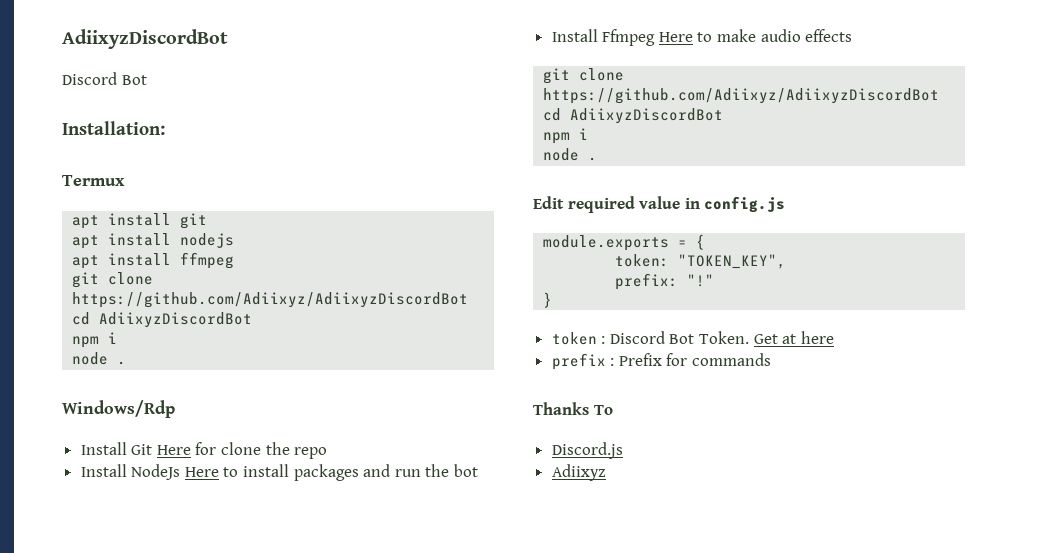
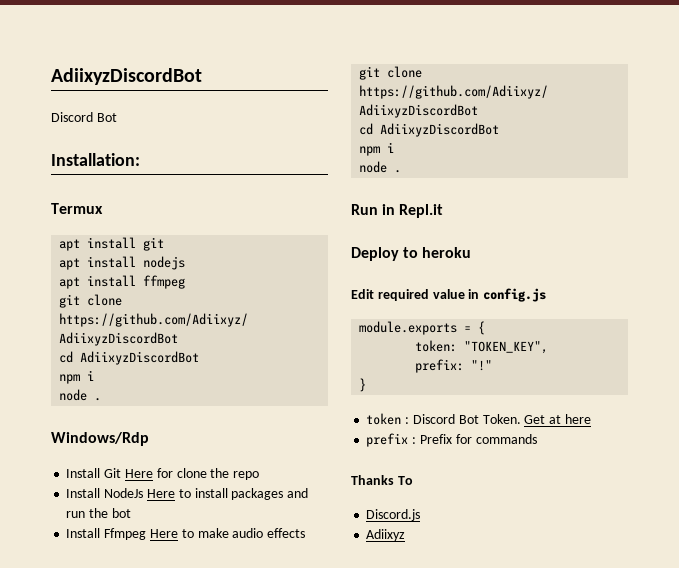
(598, 159) none -> [351,204,444,218] [351,247,472,261] // Run in Repl.it // Deploy to heroku

